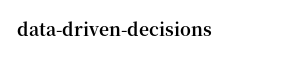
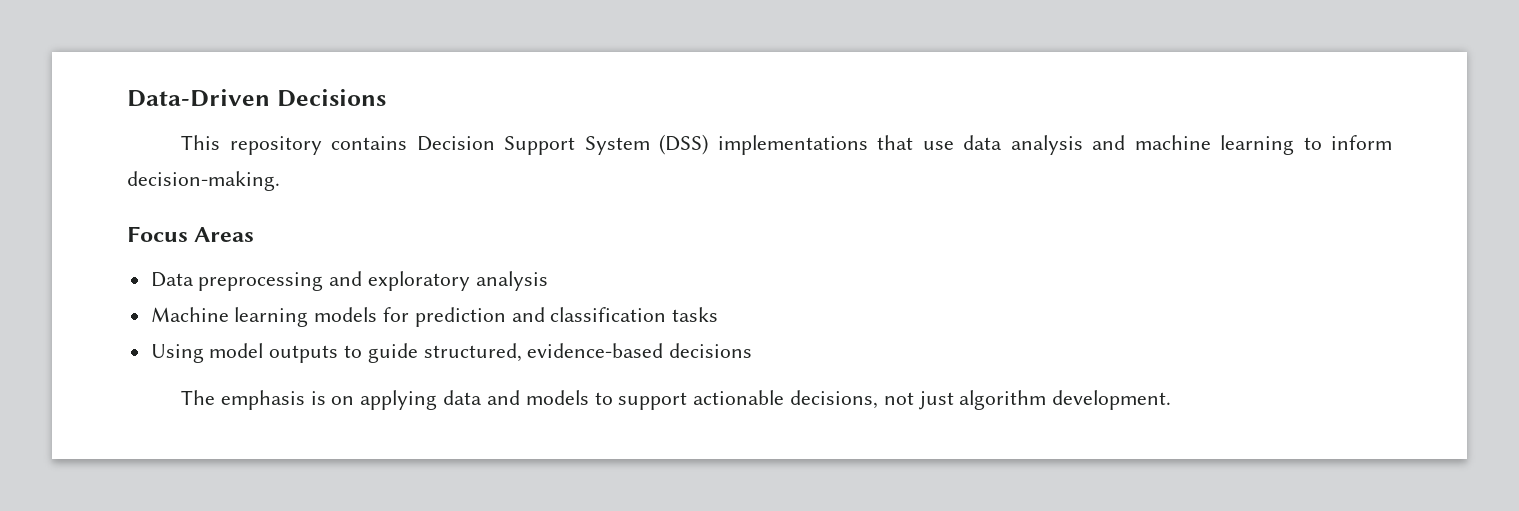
[17,21,212,36] data-driven-decisions -> [127,89,386,107] [181,134,1393,155] [127,171,280,191] [127,226,255,242] [150,271,548,291] [150,307,719,327] [150,343,753,363] [181,390,1172,410] Data-Driven Decisions // This repository contains Decision Support System (DSS) implementations that use data analysis and machine learning to inform decision-making. // Focus Areas // Data preprocessing and exploratory analysis // Machine learning models for prediction and classification tasks // Using model outputs to guide structured, evidence-based decisions // The emphasis is on applying data and models to support actionable decisions, not just algorithm development.

